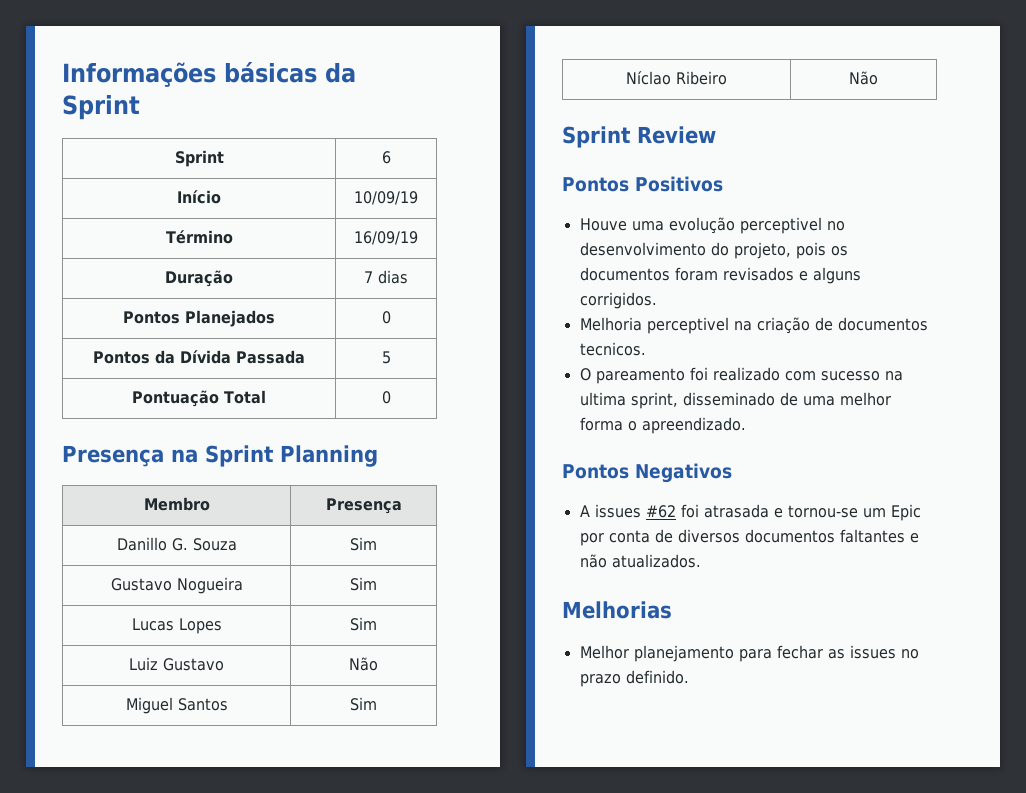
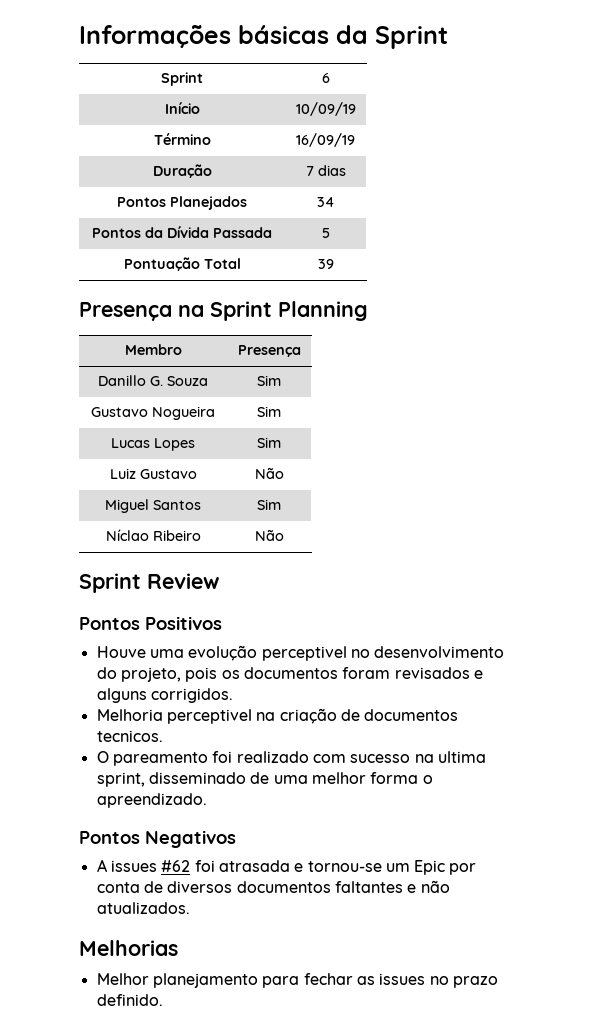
[381,311,391,324] 0 -> [317,197,334,207] 34
[381,391,391,404] 0 -> [317,259,334,269] 39

